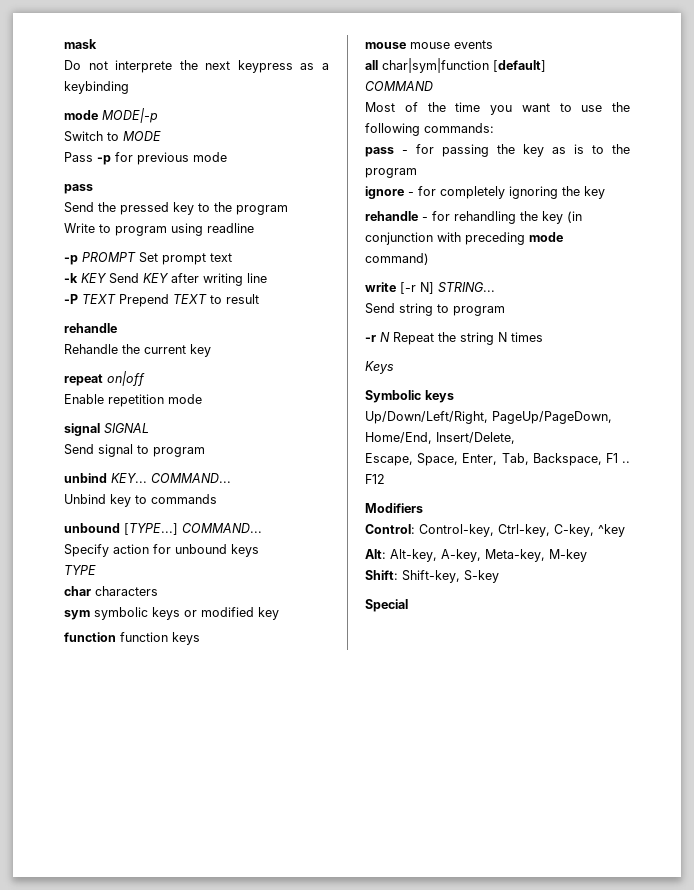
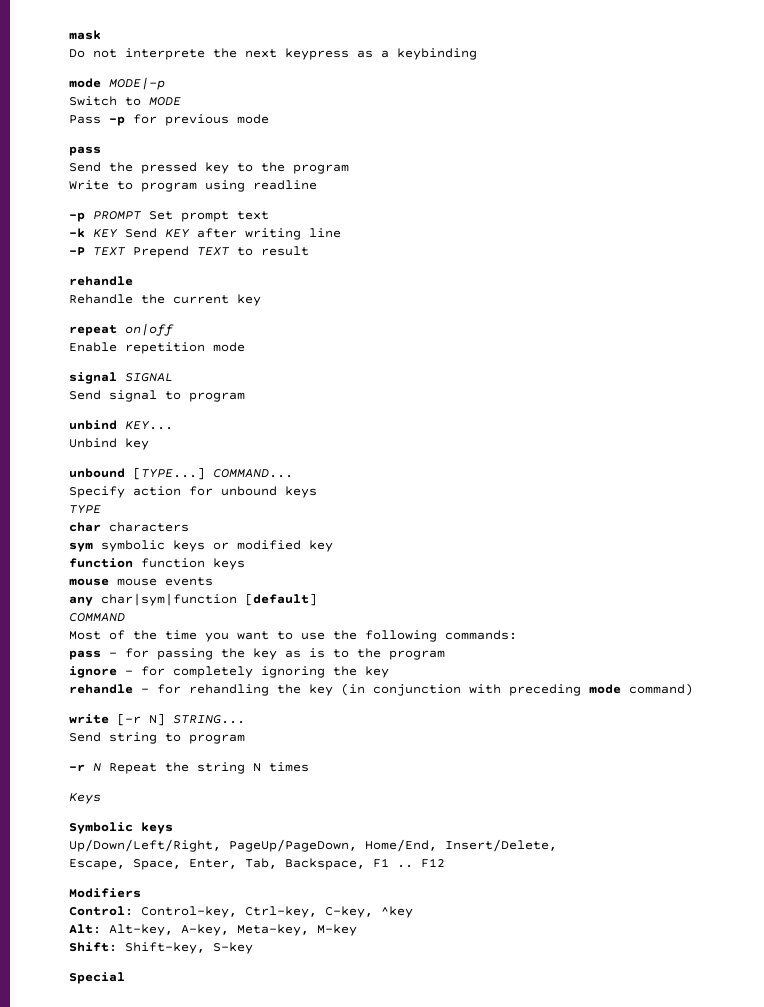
[151,473,231,483] COMMAND... -> (173, 425) none
[135,494,217,504] to commands -> (149, 444) none
[365,60,378,70] all -> [69,596,93,606] any

